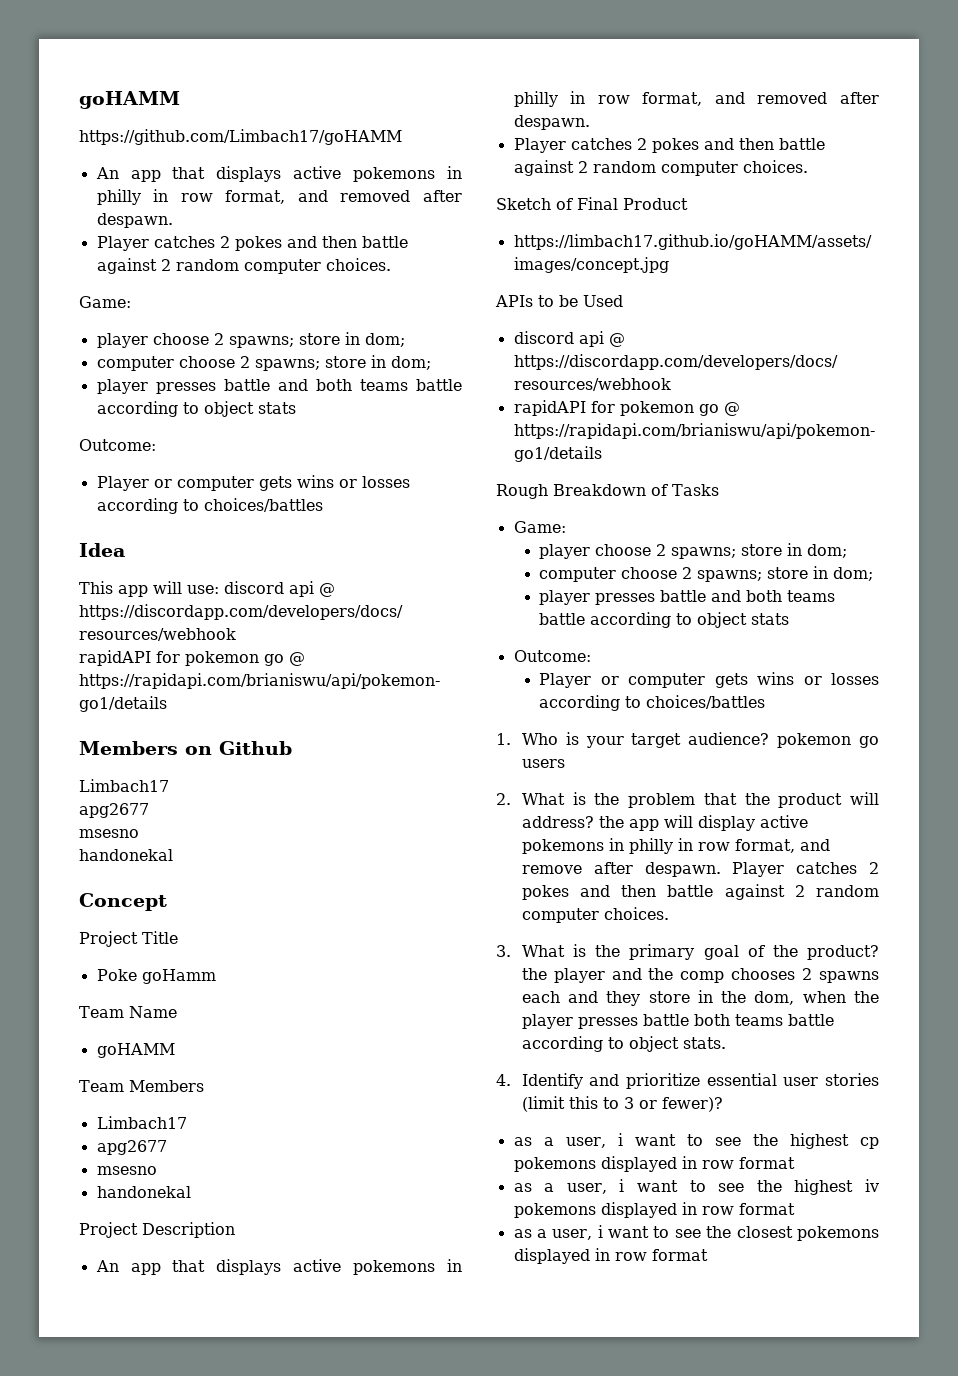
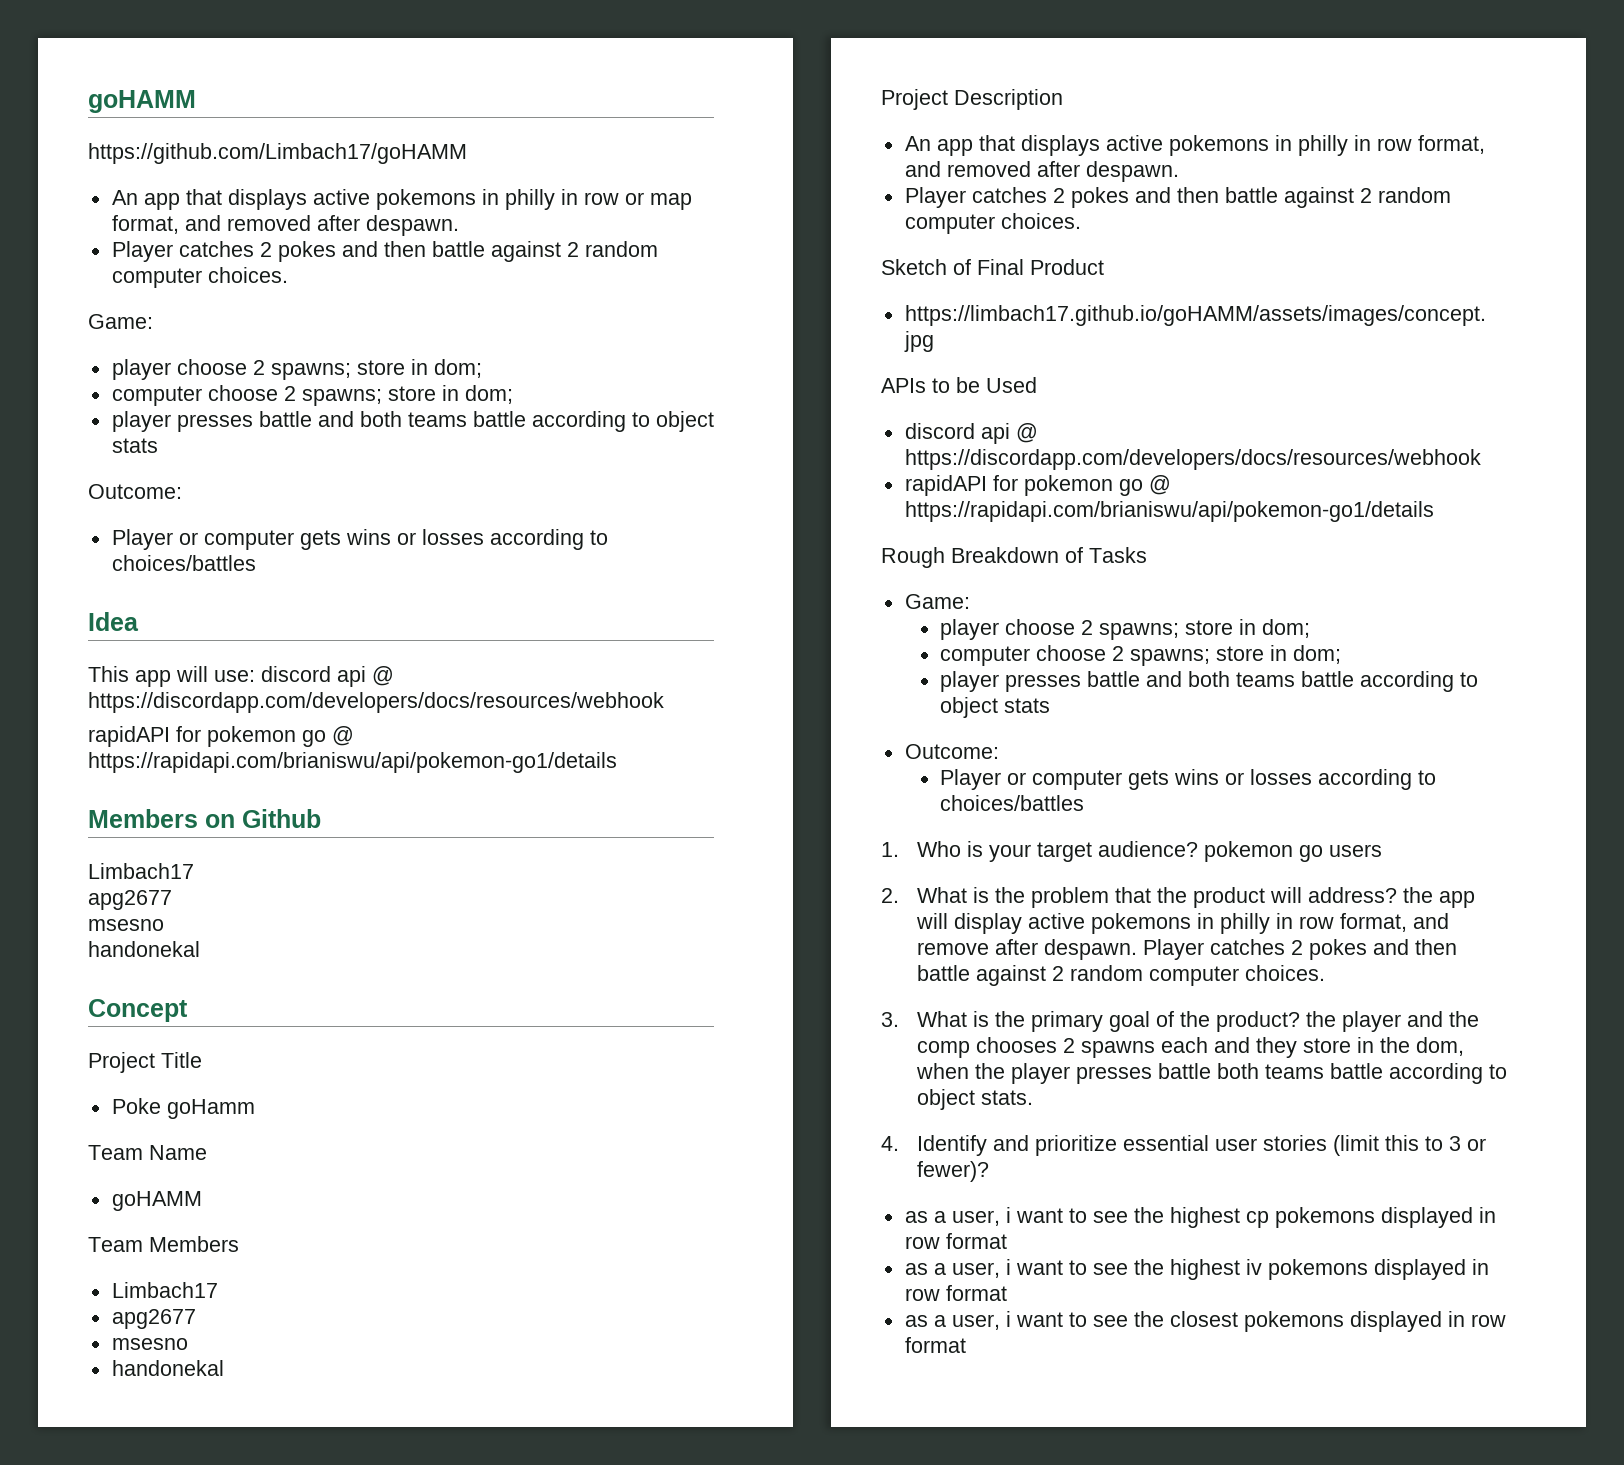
(213, 197) none -> [624,192,692,210] or map

